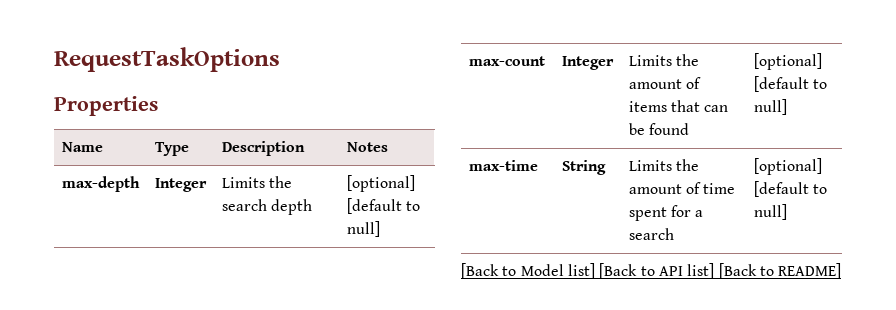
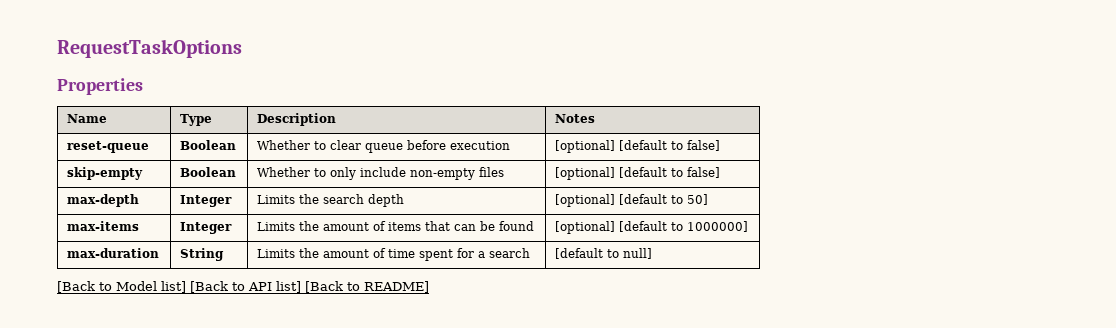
(388, 147) none -> [67,141,150,153] [180,140,237,150] [257,140,511,153] [555,140,721,153] [67,167,144,180] [180,167,237,177] [257,167,505,180] [555,167,721,180] // reset-queue | Boolean | Whether to clear queue before execution | [optional] [default to false] // skip-empty | Boolean | Whether to only include non-empty files | [optional] [default to false]
[346,221,380,237] [468,56,545,66] null] // max-count -> [687,194,709,205] [67,221,140,231] 50] // max-items
[753,99,787,115] [468,160,538,171] null] // max-time -> [687,221,749,232] [67,248,160,258] 1000000] // max-duration
[753,158,822,175] [optional] -> (531, 253) none

